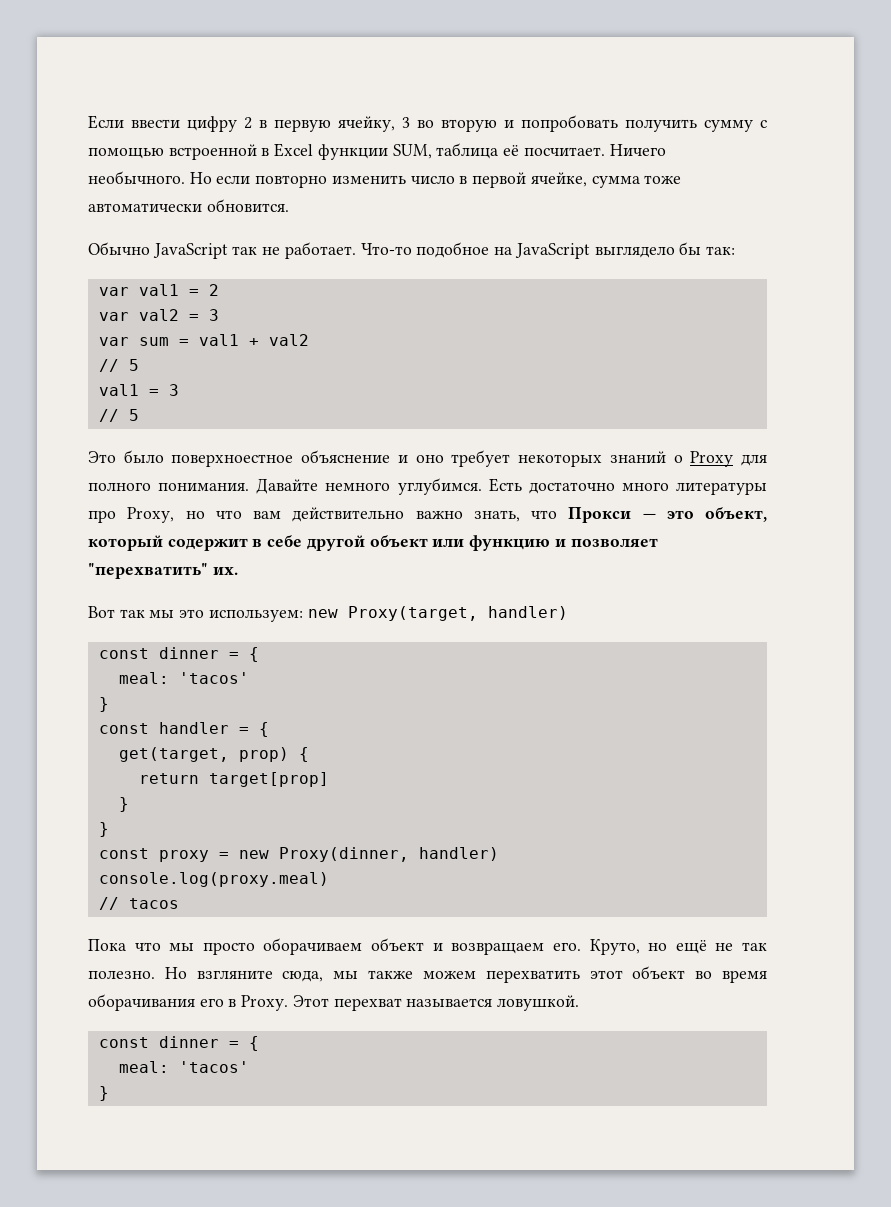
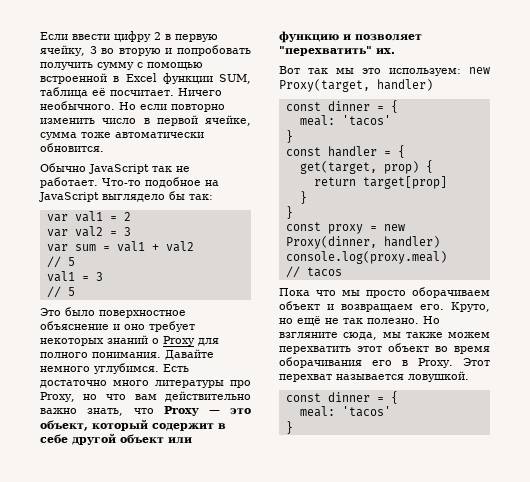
[171,454,294,467] поверхноестное -> [99,310,186,318] поверхностное
[568,507,632,523] Прокси -> [164,406,200,416] Proxy

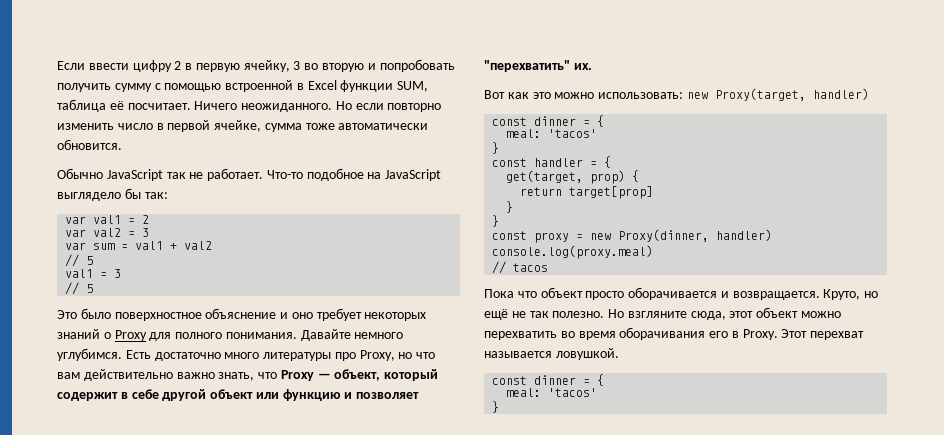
[40,101,115,110] необычного. -> [241,103,333,112] неожиданного.
[230,408,252,415] это -> (331, 376) none
[308,68,461,76] так мы это используем: -> [507,92,684,99] как это можно использовать:
[342,287,490,298] [279,301,444,312] мы просто оборачиваем объект и возвращаем его. -> [540,287,820,300] объект просто оборачивается и возвращается.
[382,332,490,338] [279,343,429,354] мы также можем перехватить этот объект -> [729,307,842,318] [484,331,557,340] этот объект можно перехватить

